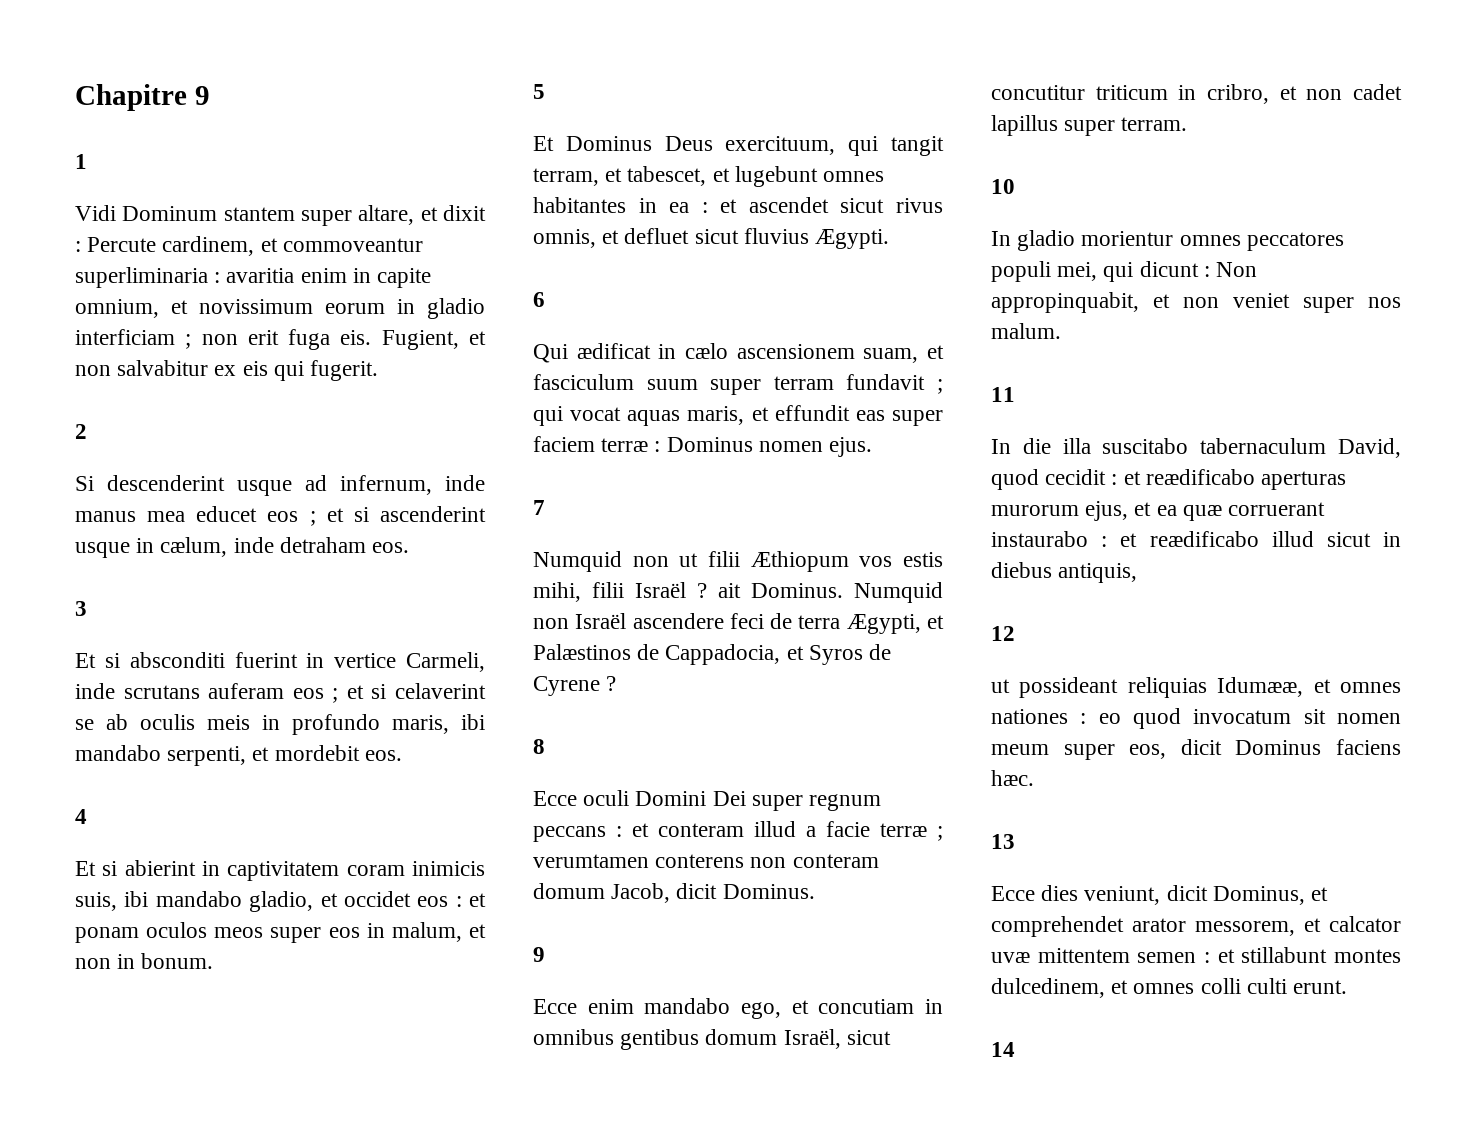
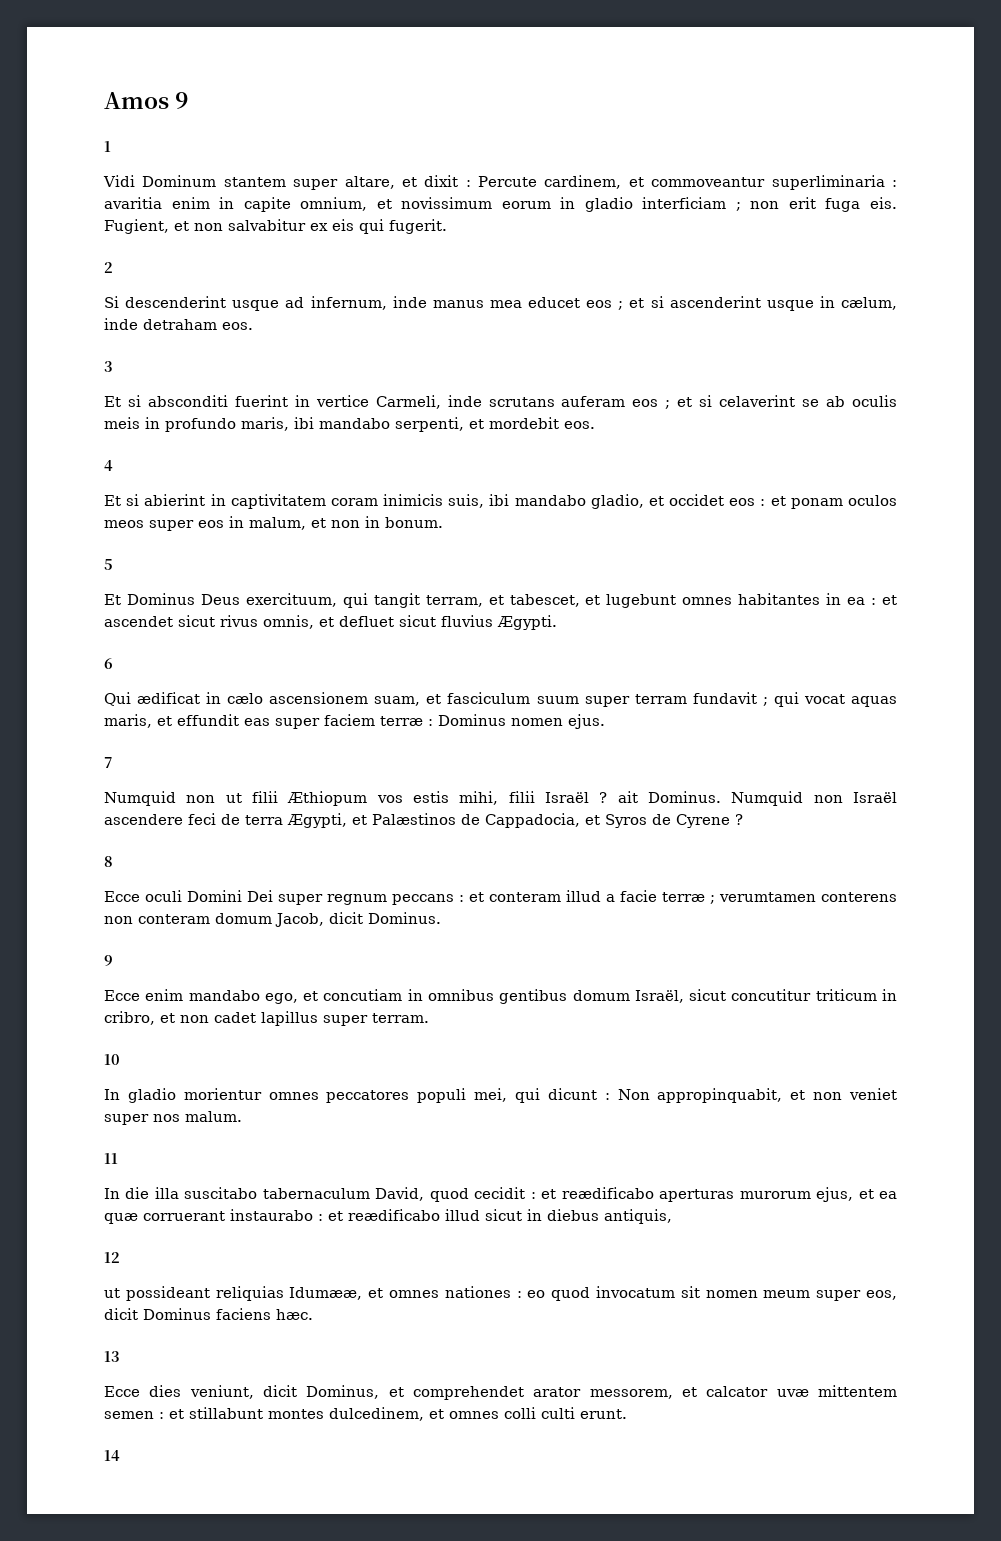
[75,84,187,111] Chapitre -> [104,92,169,109] Amos

